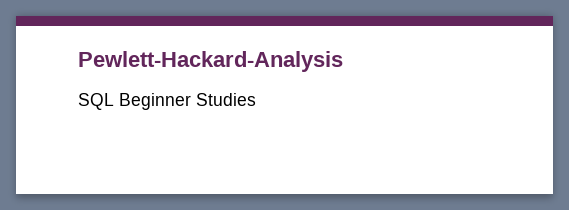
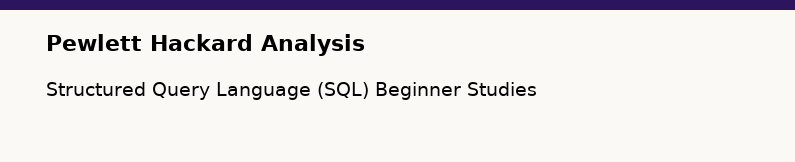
[78,51,343,72] [78,93,114,110] Pewlett-Hackard-Analysis // SQL -> [46,34,365,56] [46,82,369,100] Pewlett Hackard Analysis // Structured Query Language (SQL)

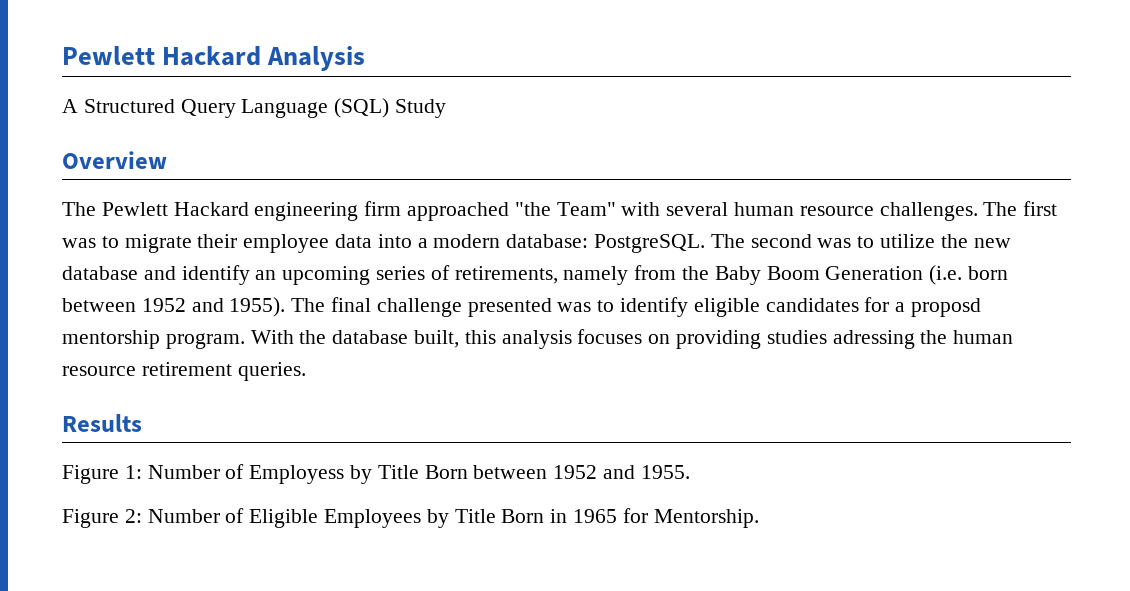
(365, 45) none -> [62,99,78,113] A
[375,82,537,100] Beginner Studies -> [395,99,447,118] [62,151,167,169] [62,201,1058,221] [62,234,1011,253] [62,265,1009,285] [62,297,982,317] [62,329,1014,349] [62,362,306,381] [62,414,142,432] [62,464,690,484] [62,508,759,528] Study // Overview // The Pewlett Hackard engineering firm approached "the Team" with several human resource challenges. The first was to migrate their employee data into a modern database: PostgreSQL. The second was to utilize the new database and identify an upcoming series of retirements, namely from the Baby Boom Generation (i.e. born between 1952 and 1955). The final challenge presented was to identify eligible candidates for a proposd mentorship program. With the database built, this analysis focuses on providing studies adressing the human resource retirement queries. // Results // Figure 1: Number of Employess by Title Born between 1952 and 1955. // Figure 2: Number of Eligible Employees by Title Born in 1965 for Mentorship.

